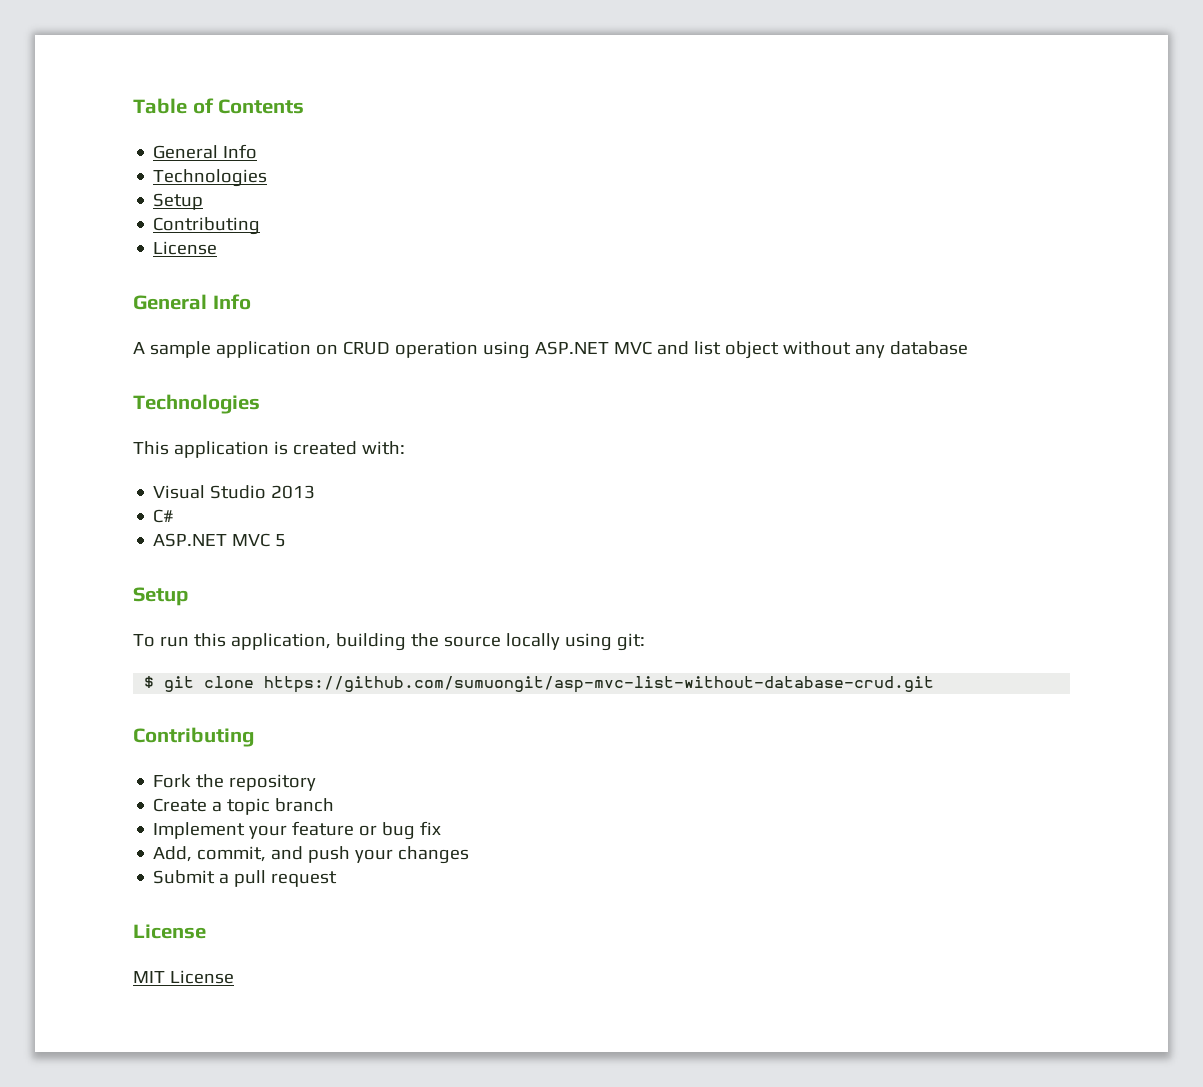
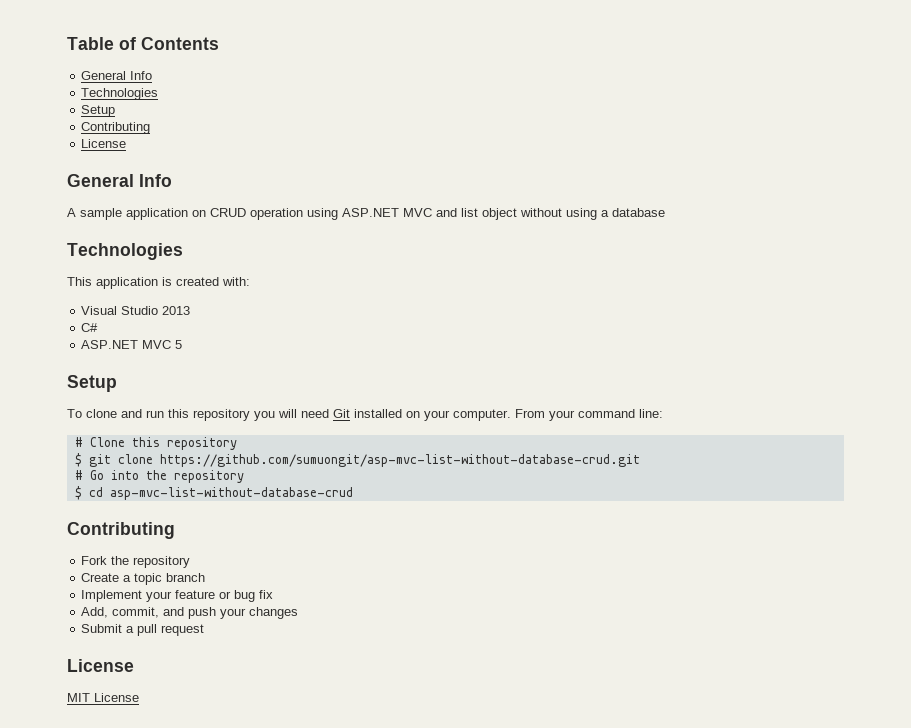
[854,344,885,358] any -> [566,208,609,220] using a
[159,633,645,651] [144,676,935,693] run this application, building the source locally using git: // $ git clone https://github.com/sumuongit/asp-mvc-list-without-database-crud.git -> [86,409,663,421] [74,437,237,450] [74,453,640,467] [74,470,244,483] [74,486,353,500] clone and run this repository you will need Git installed on your computer. From your command line: // # Clone this repository // $ git clone https://github.com/sumuongit/asp-mvc-list-without-database-crud.git // # Go into the repository // $ cd asp-mvc-list-without-database-crud

